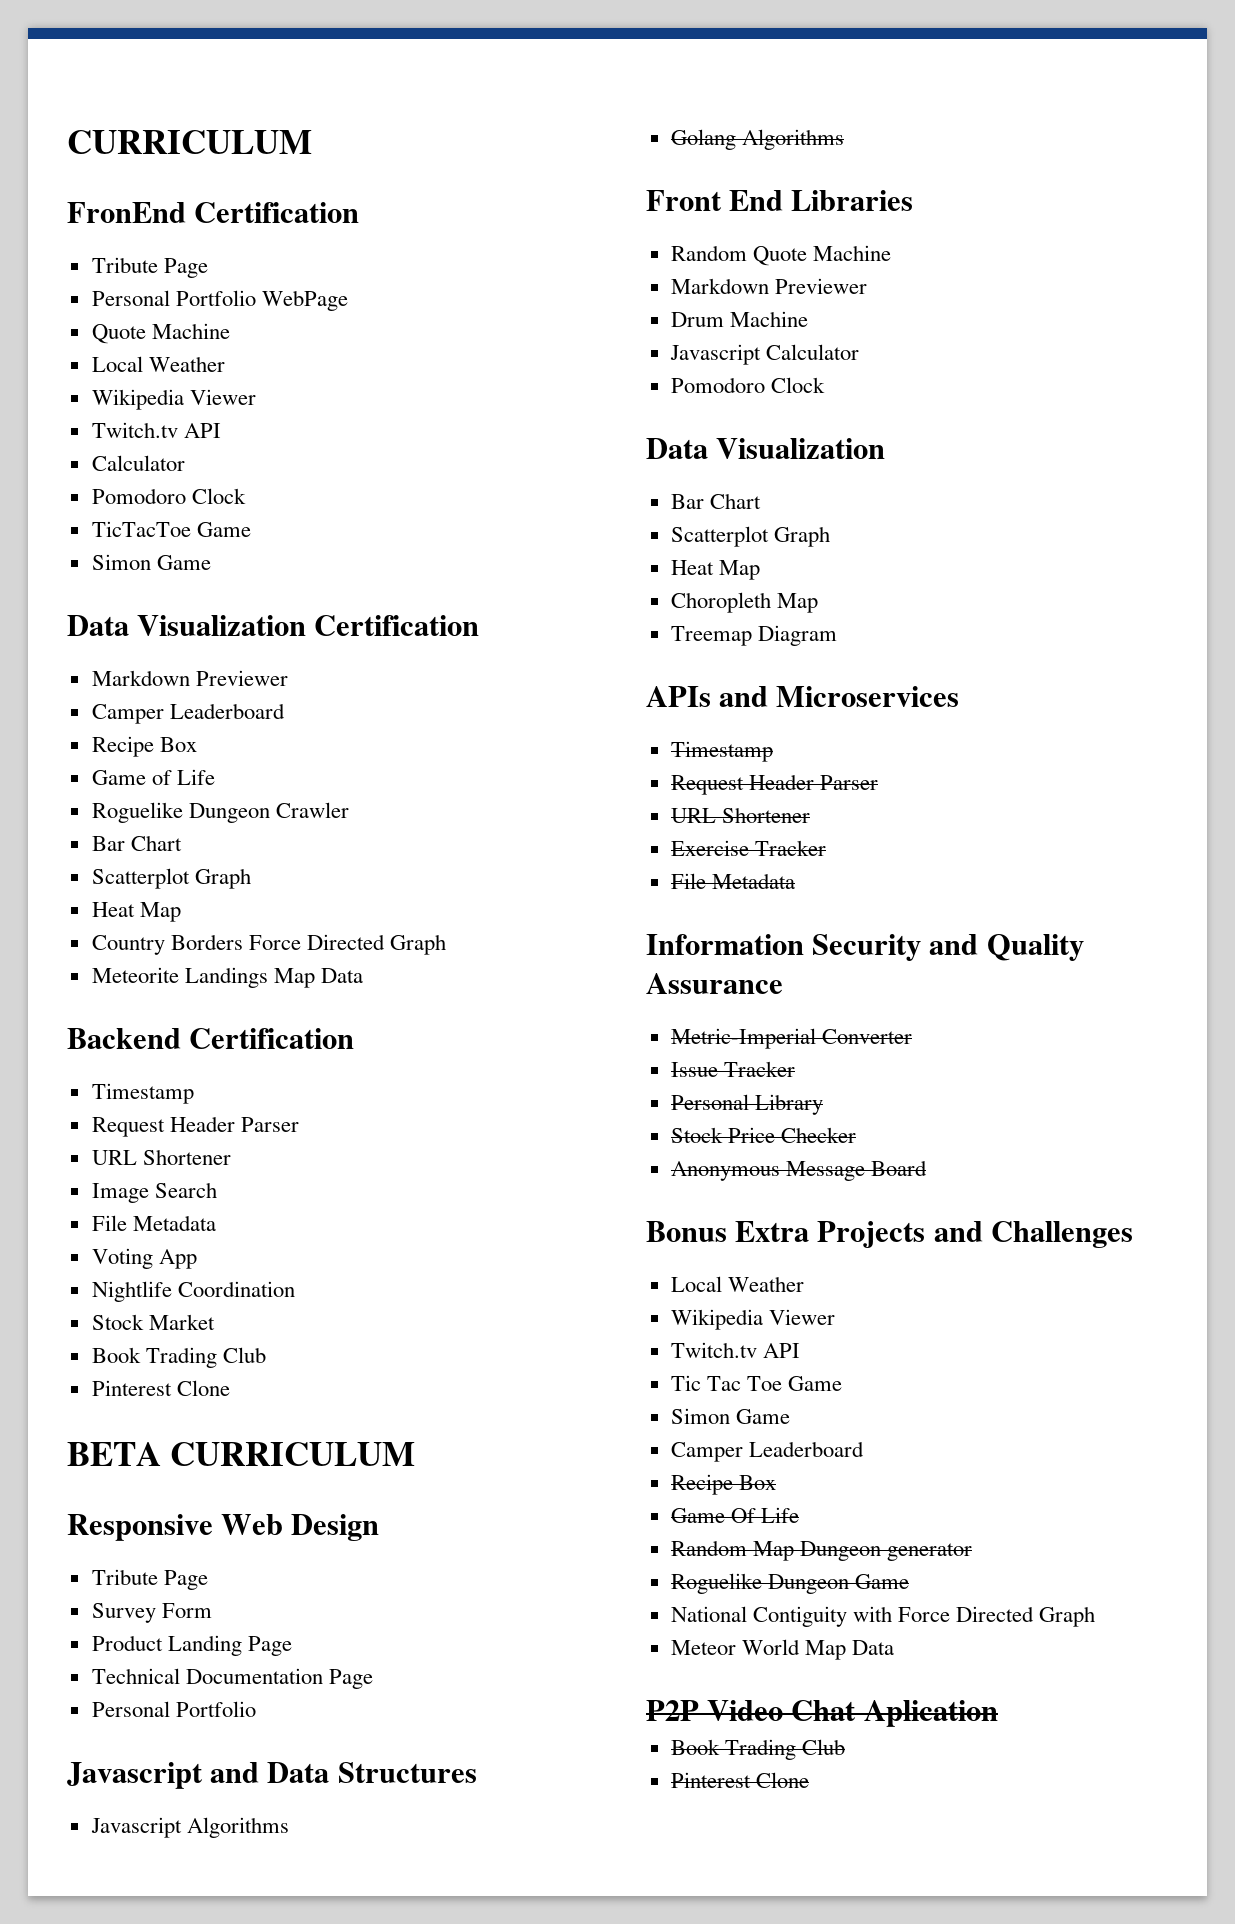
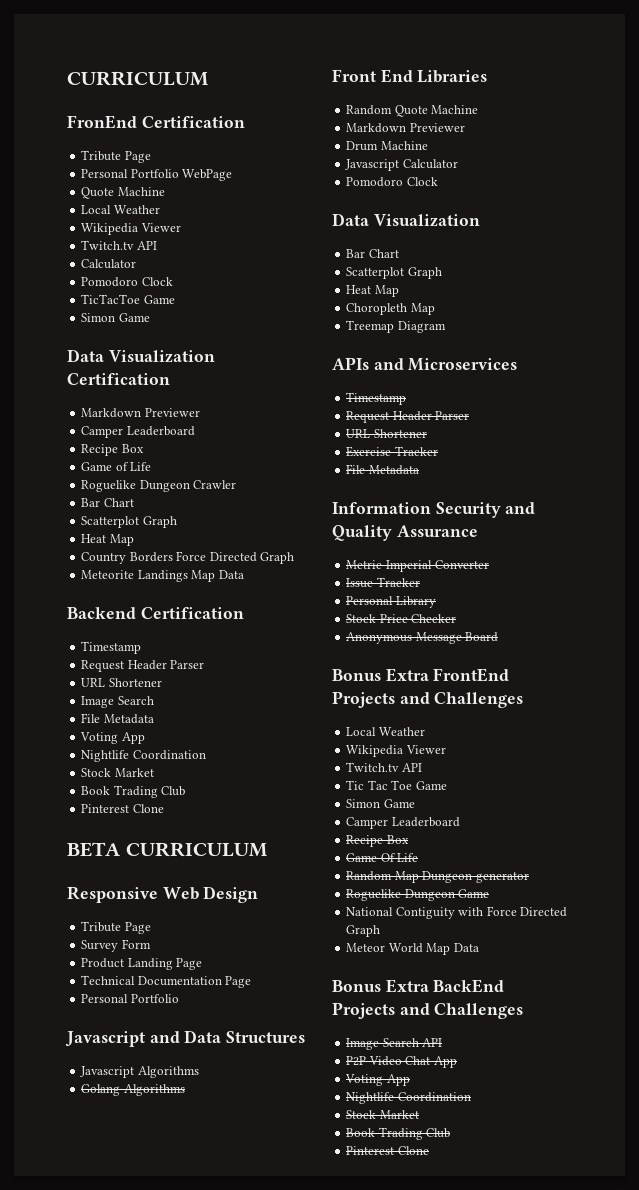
(810, 1231) none -> [433,668,510,682] FrontEnd
[646,1700,998,1727] P2P Video Chat Aplication -> [332,979,505,993] [332,1002,524,1019] [346,1038,443,1050] [346,1056,457,1068] [345,1074,410,1086] [346,1092,471,1104] [346,1110,419,1119] Bonus Extra BackEnd Projects and Challenges // Image Search API // P2P Video Chat App // Voting App // Nightlife Coordination // Stock Market

